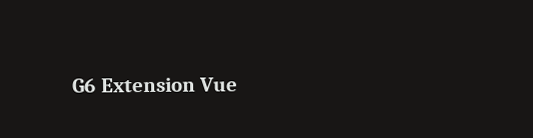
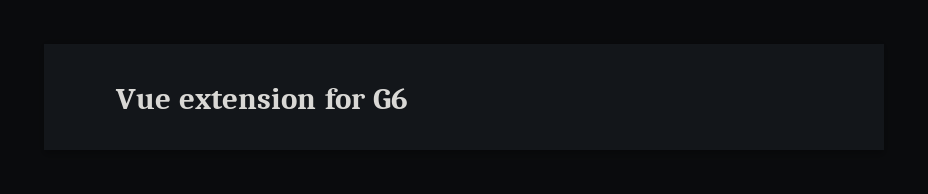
[72,77,239,93] G6 Extension Vue -> [115,88,409,109] Vue extension for G6

